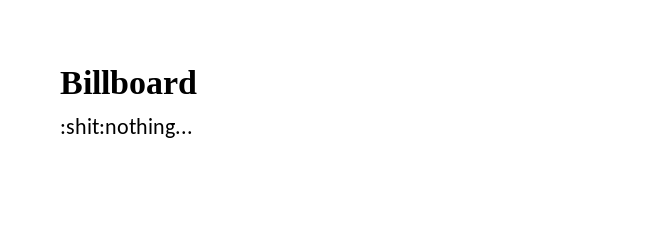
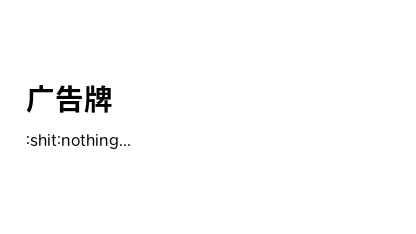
[60,70,197,94] Billboard -> [26,85,113,113] 广告牌

